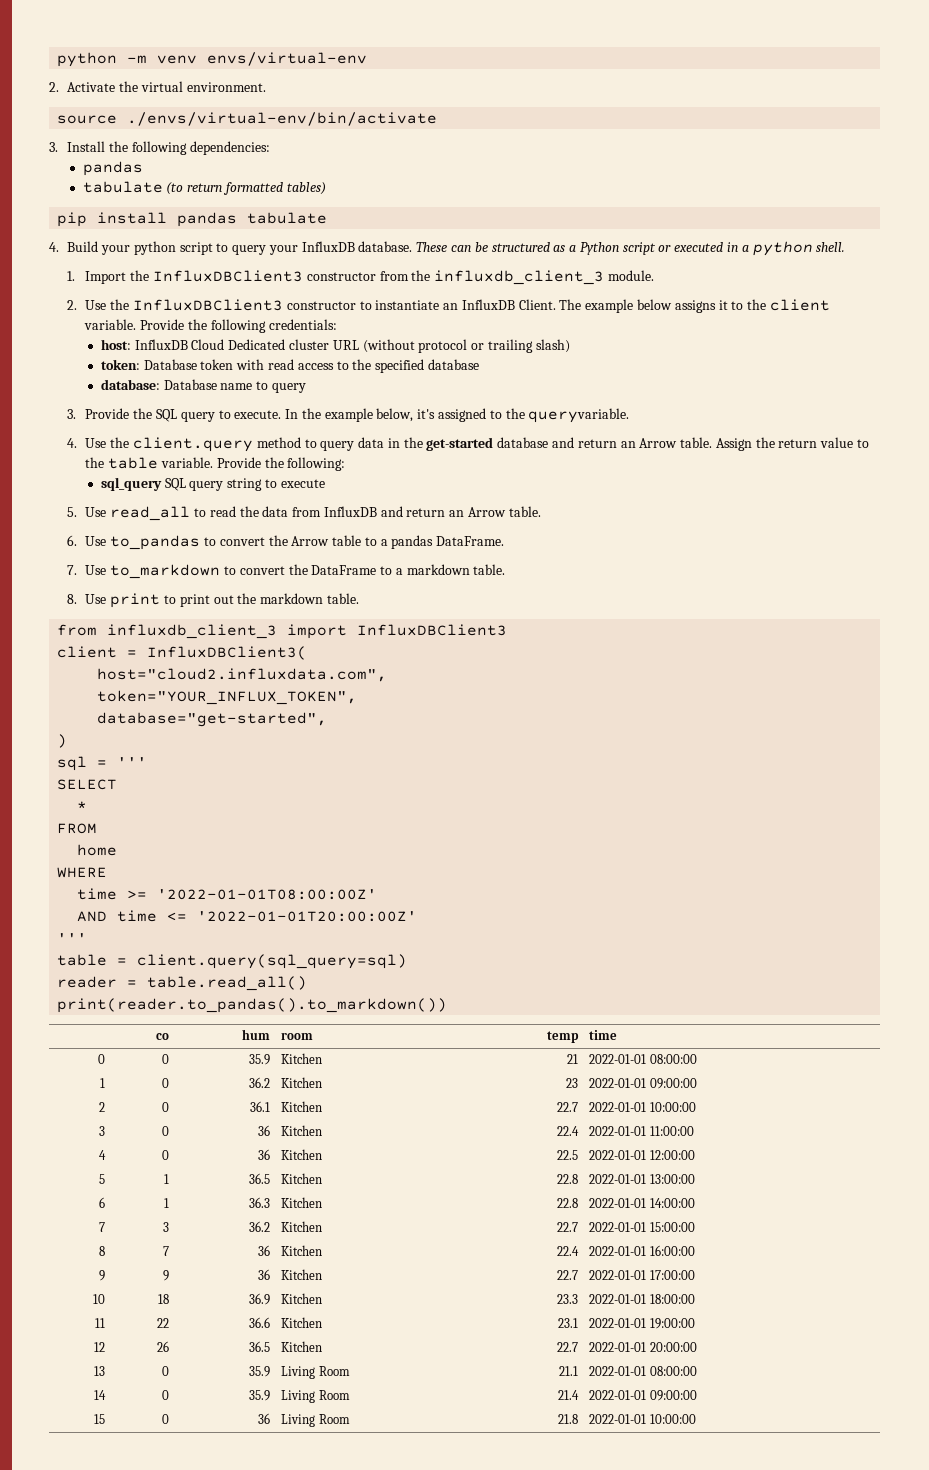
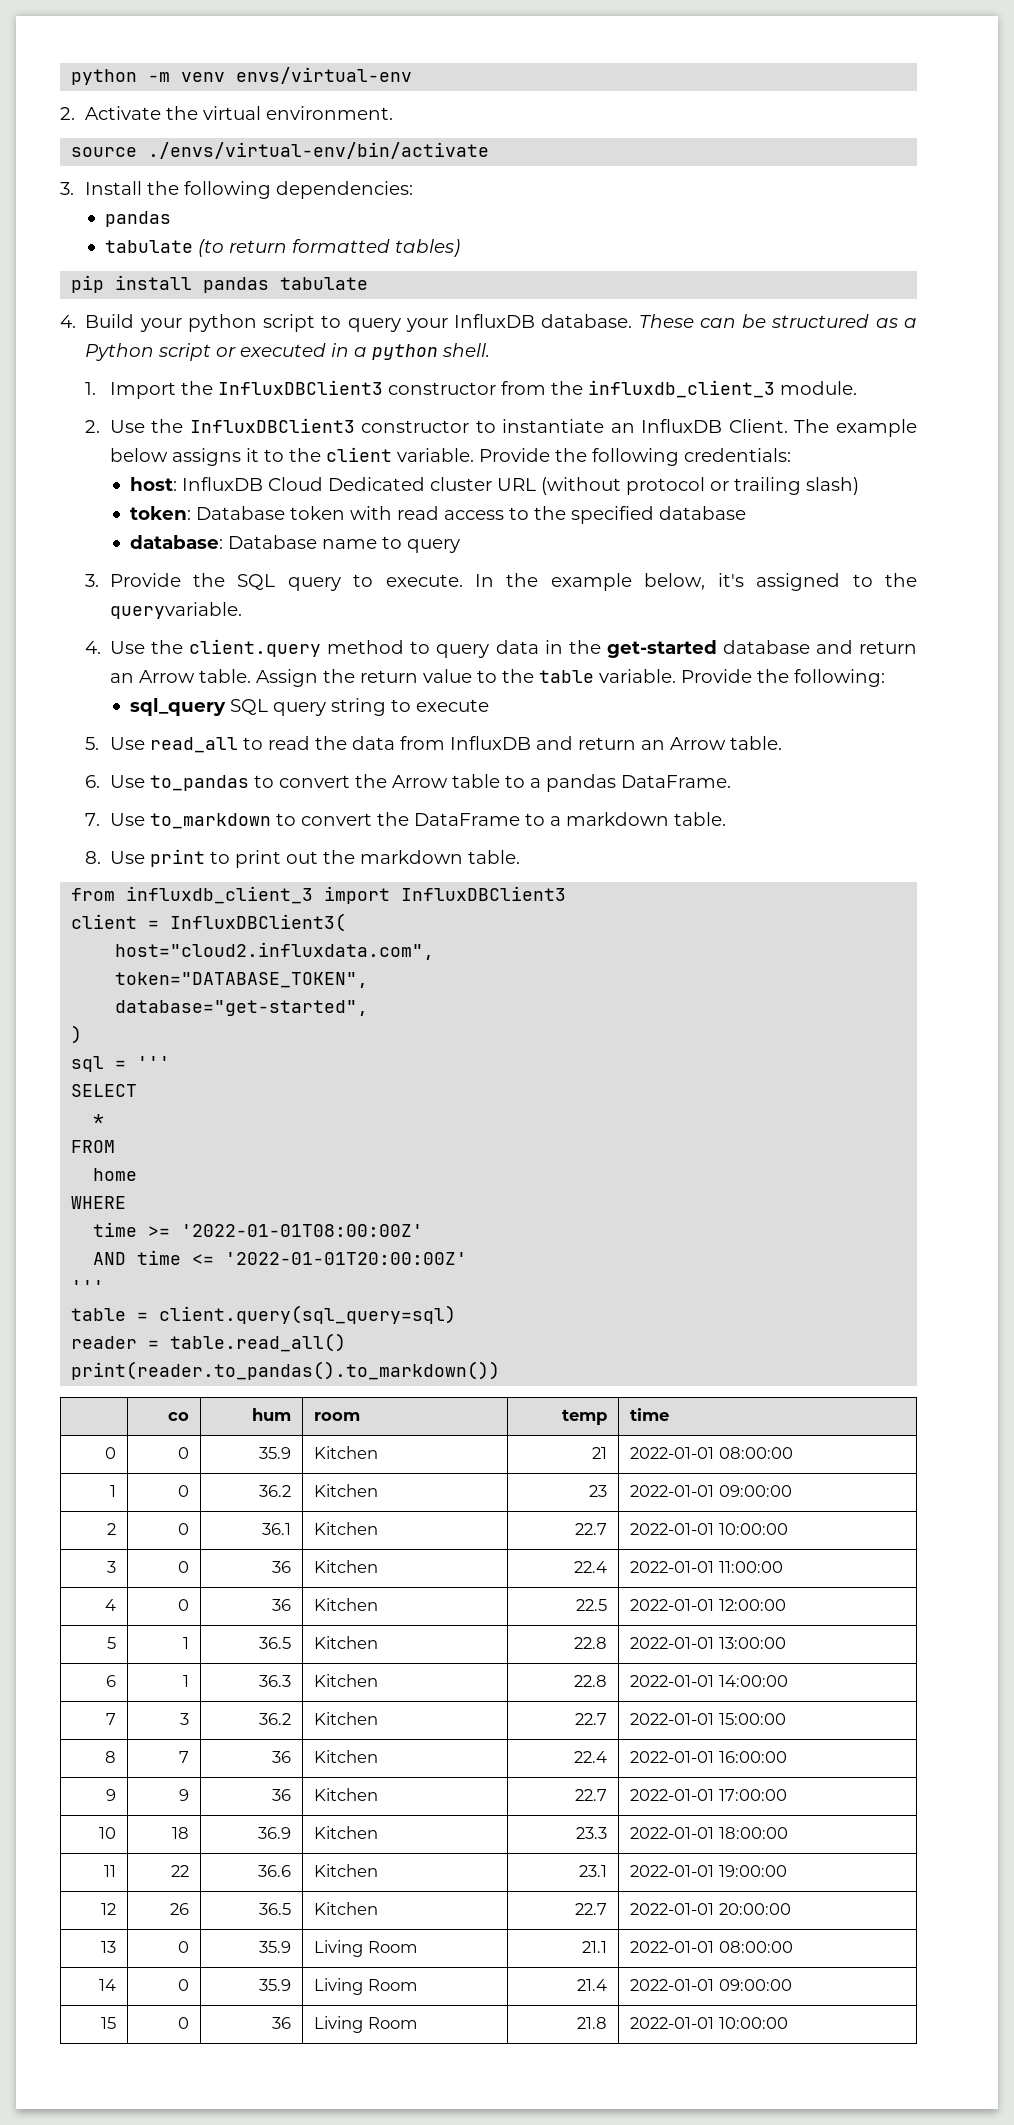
[97,690,358,705] token="YOUR_INFLUX_TOKEN", -> [115,972,369,988] token="DATABASE_TOKEN",

